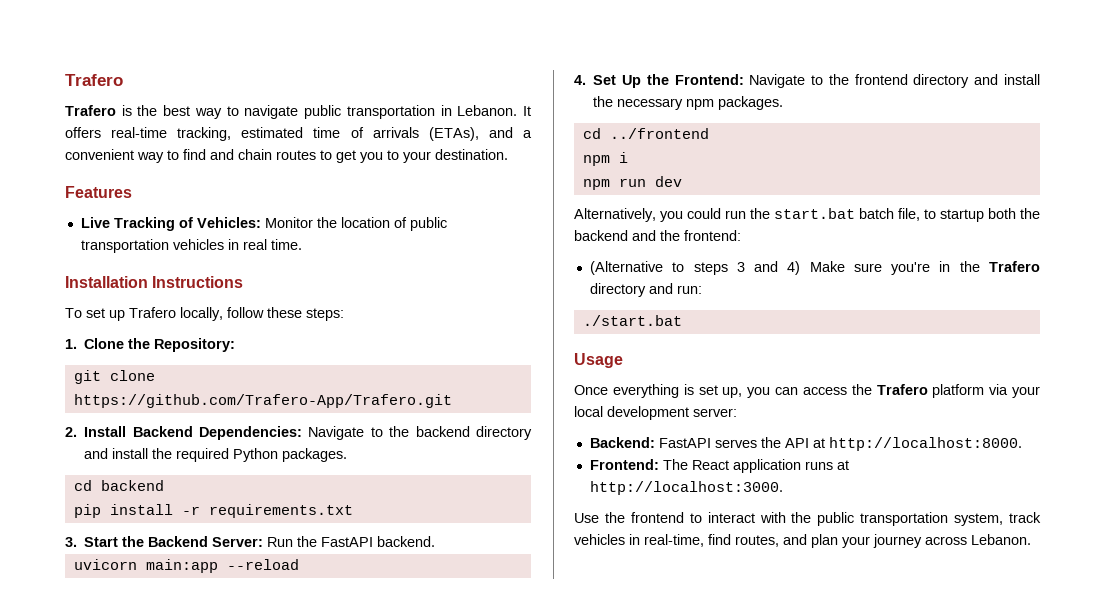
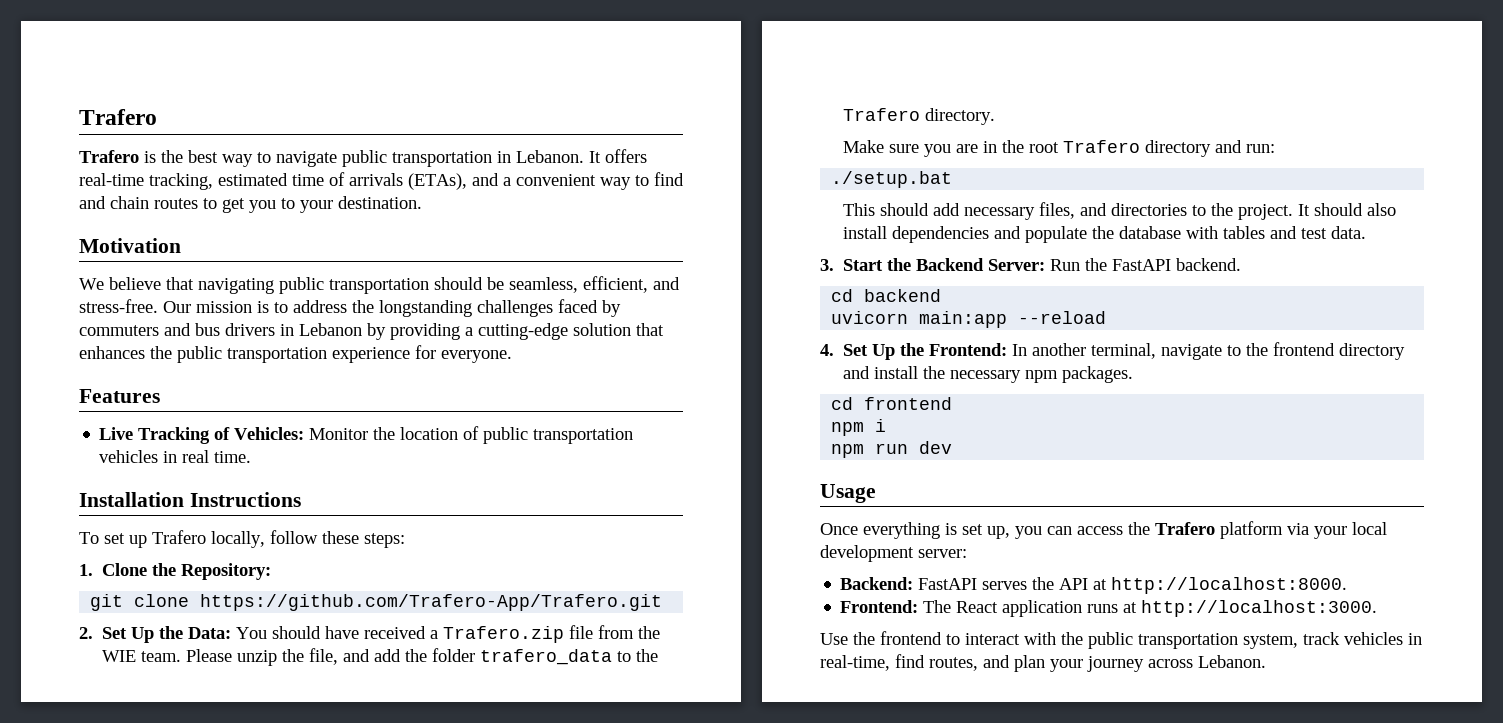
(508, 154) none -> [79,238,181,253] [79,276,680,294] [79,299,621,317] [79,323,664,340] [79,345,512,363] // Motivation // We believe that navigating public transportation should be seamless, efficient, and stress-free. Our mission is to address the longstanding challenges faced by commuters and bus drivers in Lebanon by providing a cutting-edge solution that enhances the public transportation experience for everyone.
[84,426,533,440] [84,448,348,462] [73,480,164,491] [73,504,353,518] Install Backend Dependencies: Navigate to the backend directory and install the required Python packages. // cd backend // pip install -r requirements.txt -> [102,625,661,643] [102,648,659,666] [843,108,996,125] [843,140,1276,157] [831,171,953,188] [843,202,1397,220] [843,226,1367,243] Set Up the Data: You should have received a Trafero.zip file from the WIE team. Please unzip the file, and add the folder trafero_data to the Trafero directory. // Make sure you are in the root Trafero directory and run: // ./setup.bat // This should add necessary files, and directories to the project. It should also install dependencies and populate the database with tables and test data.
(436, 541) none -> [831,289,942,302] // cd backend
[749,74,806,88] Navigate -> [1012,343,1223,360] In another terminal, navigate
[609,128,709,139] ../frontend -> [864,397,953,410] frontend
[574,208,1040,222] [574,230,741,241] [589,261,1040,275] [589,283,702,297] [582,315,682,326] // Alternatively, you could run the start.bat batch file, to startup both the backend and the frontend: // (Alternative to steps 3 and 4) Make sure you're in the Trafero directory and run: // ./start.bat -> (953, 447) none

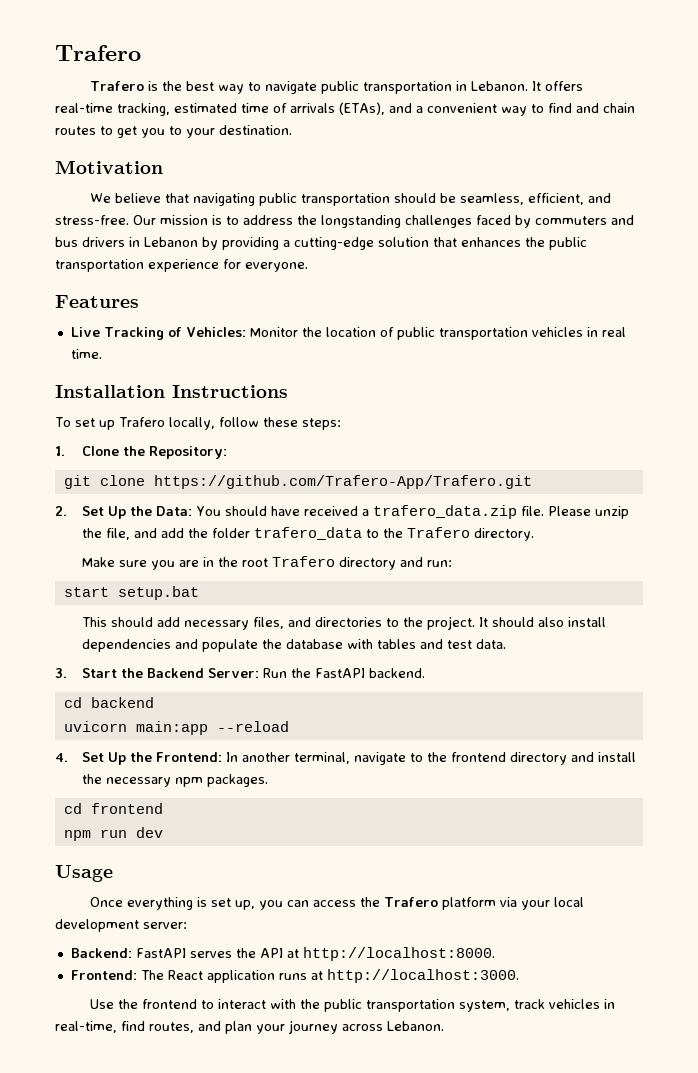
[443,625,661,643] [102,650,182,662] Trafero.zip file from the WIE team. -> [373,505,545,519] trafero_data.zip file.
[831,171,953,188] ./setup.bat -> [63,586,199,600] start setup.bat
[831,419,887,436] // npm i -> (163, 808) none

